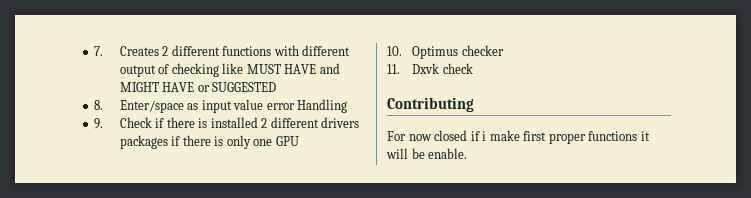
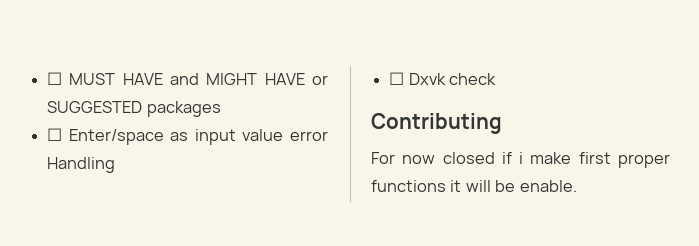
[94,45,351,56] [119,63,244,77] 7. Creates 2 different functions with different output of checking like -> [47,72,63,85] ☐
[94,100,104,110] // 8. -> [146,101,221,117] [47,128,63,141] packages // ☐
[94,117,360,129] [119,135,299,149] [387,45,504,59] [387,64,400,74] 9. Check if there is installed 2 different drivers packages if there is only one GPU // 10. Optimus checker // 11. -> [389,72,405,85] ☐

